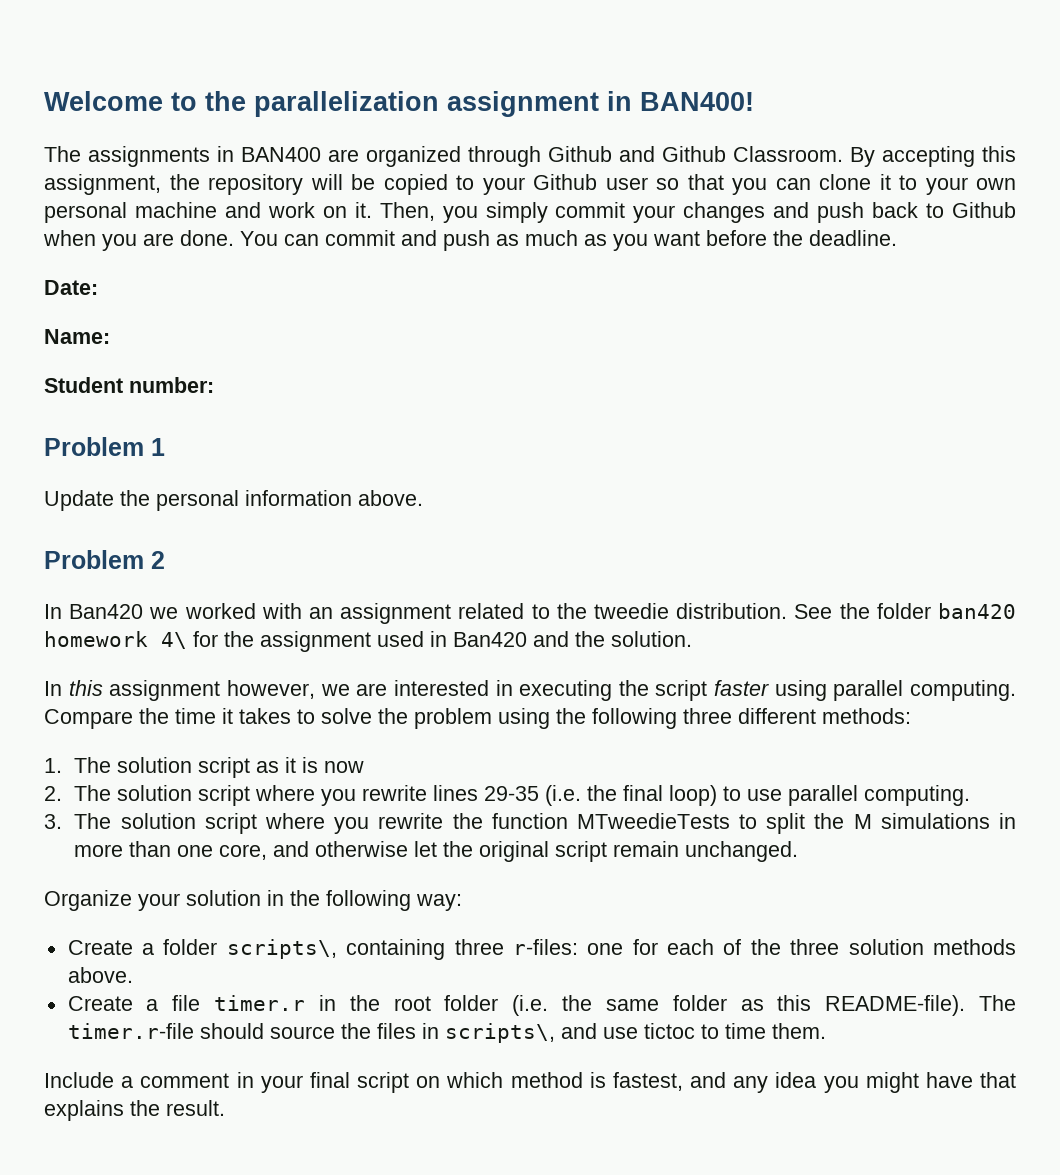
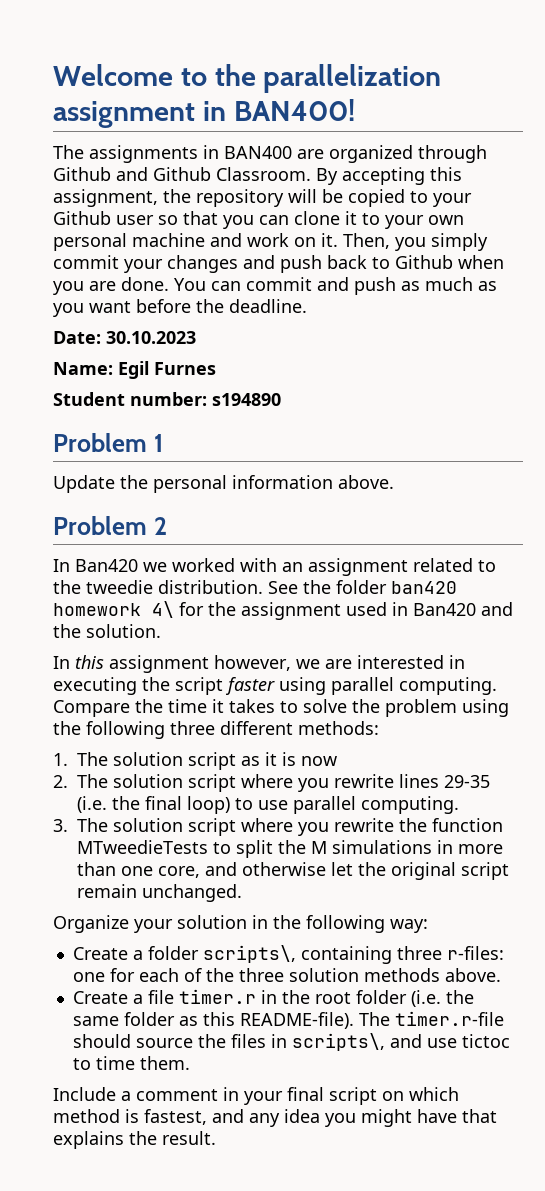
(98, 287) none -> [106,331,196,344] 30.10.2023
(110, 336) none -> [118,361,216,379] Egil Furnes
(214, 385) none -> [212,393,281,406] s194890

